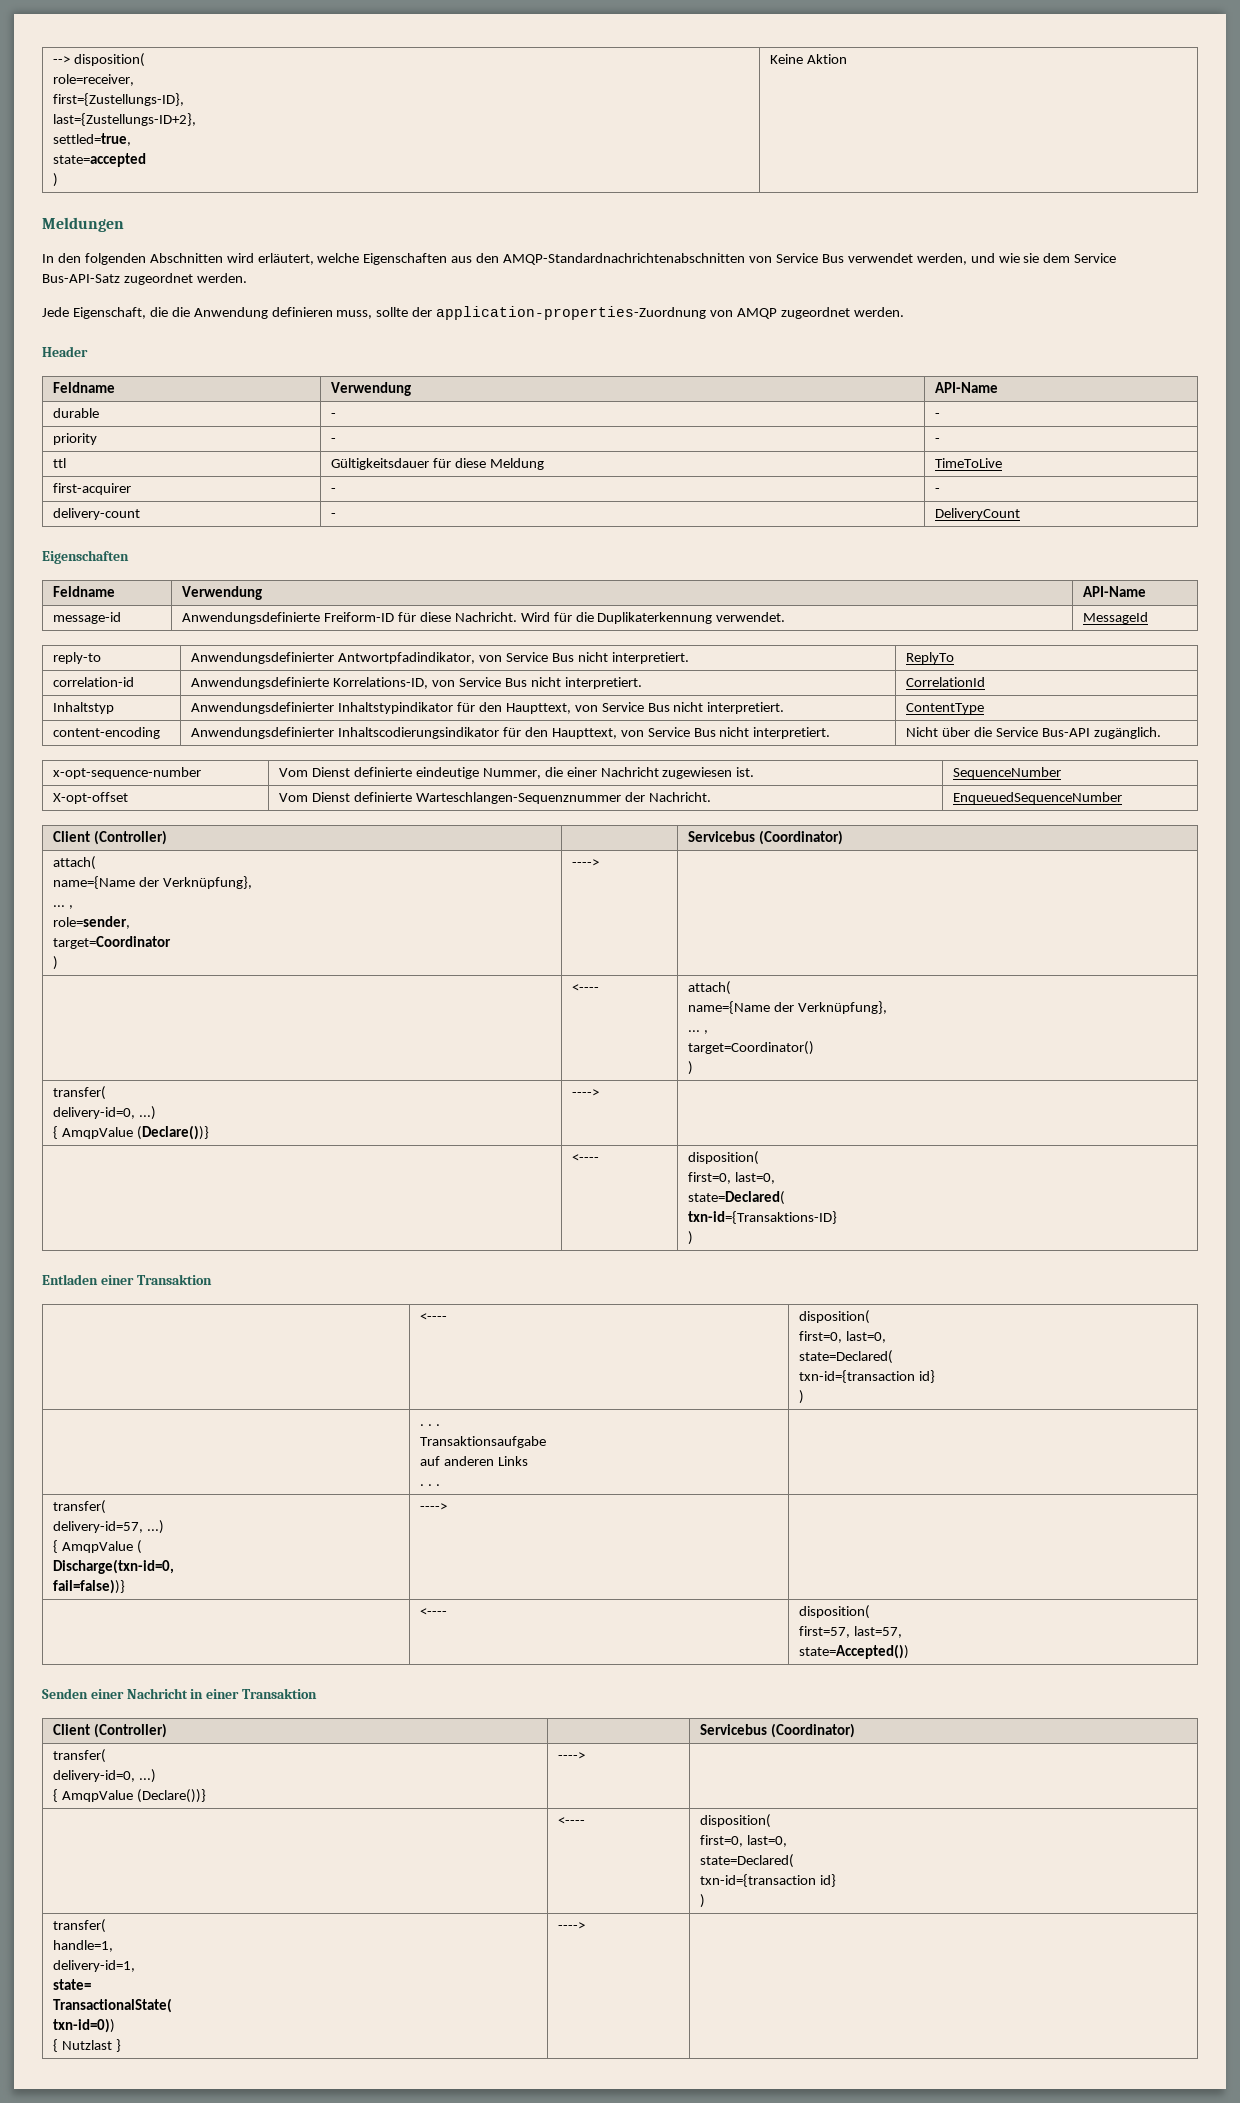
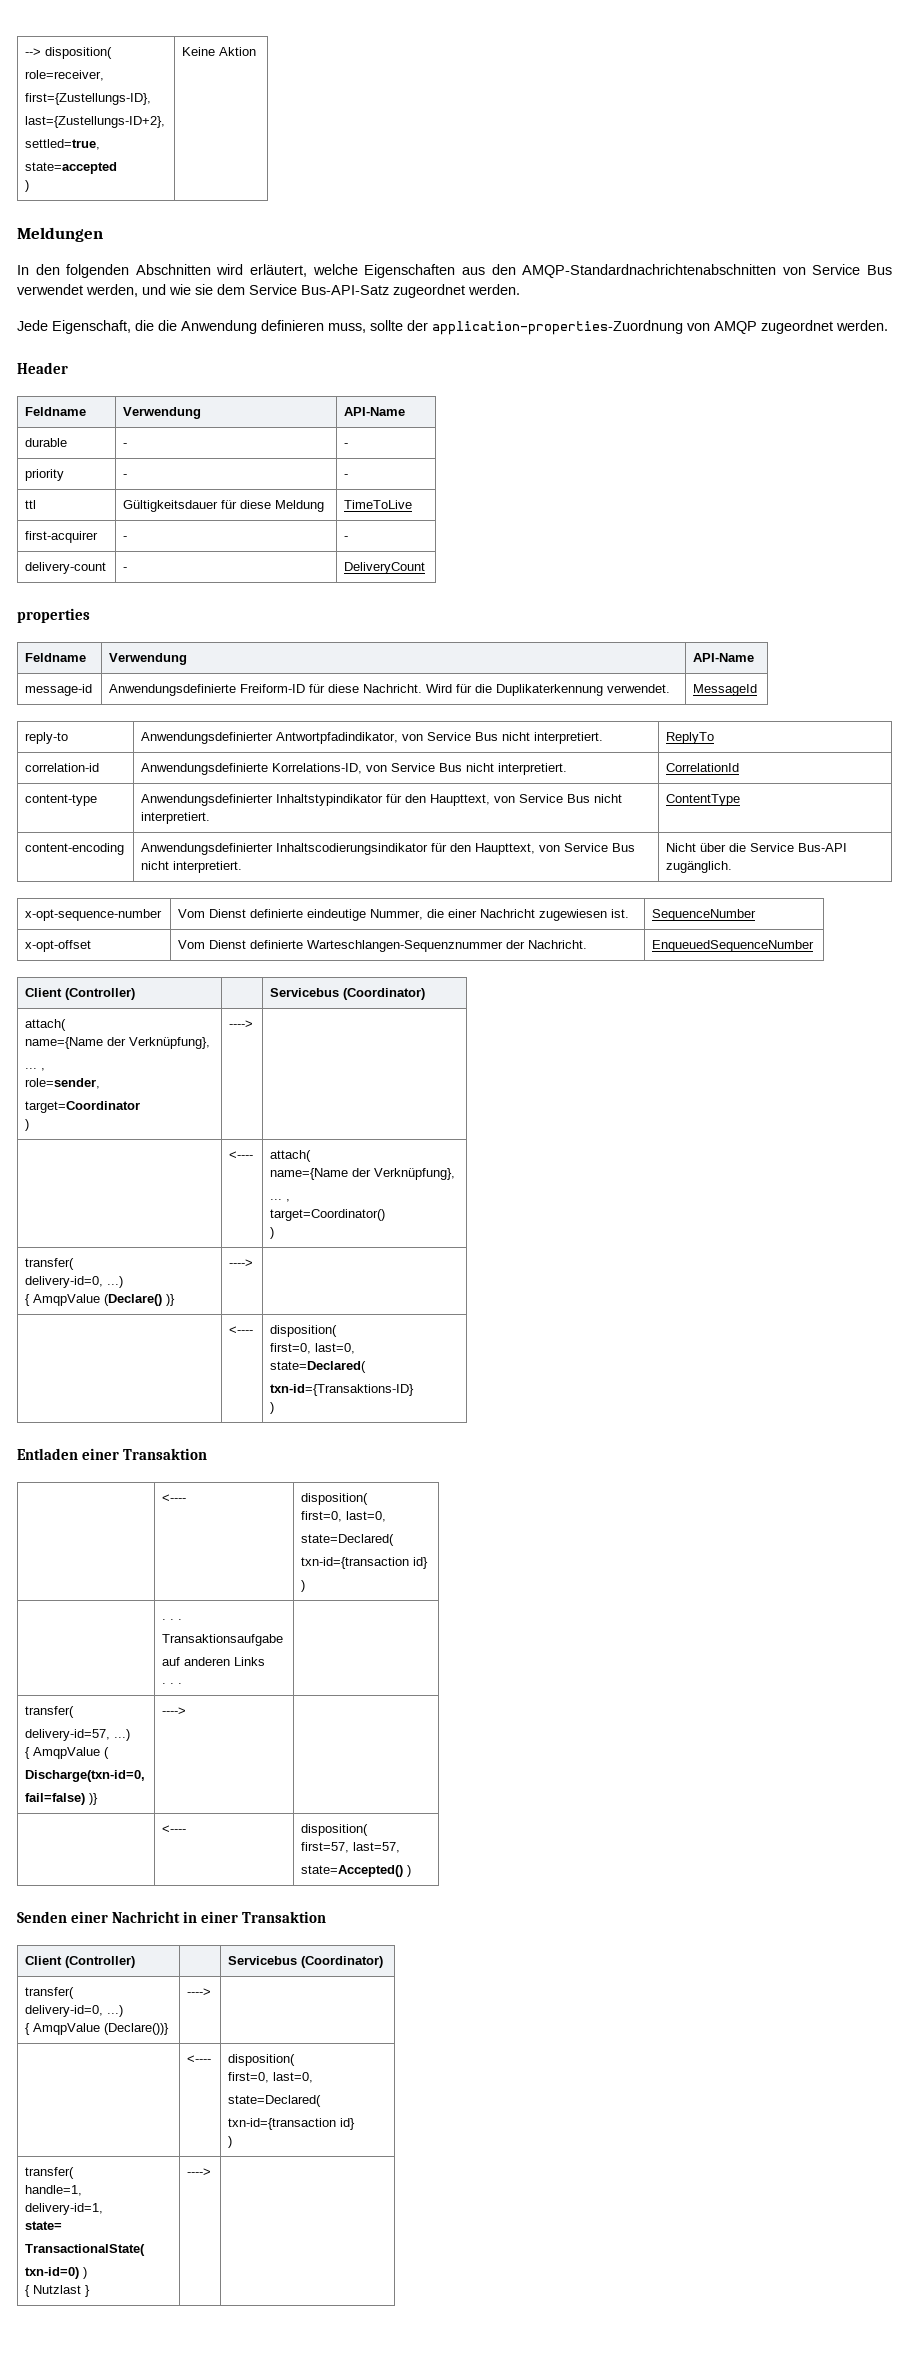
[42,550,129,564] Eigenschaften -> [17,608,90,623] properties
[53,702,115,714] Inhaltstyp -> [25,794,98,806] content-type
[53,792,129,804] X-opt-offset -> [25,940,92,952] x-opt-offset
[136,1125,209,1140] (Declare())} -> [104,1294,176,1306] (Declare() )}
[53,1579,126,1594] fail=false))} -> [25,1793,99,1805] fail=false) )}
[799,1644,910,1659] state=Accepted()) -> [301,1865,412,1877] state=Accepted() )
[53,2018,116,2033] txn-id=0)) -> [25,2267,88,2279] txn-id=0) )

